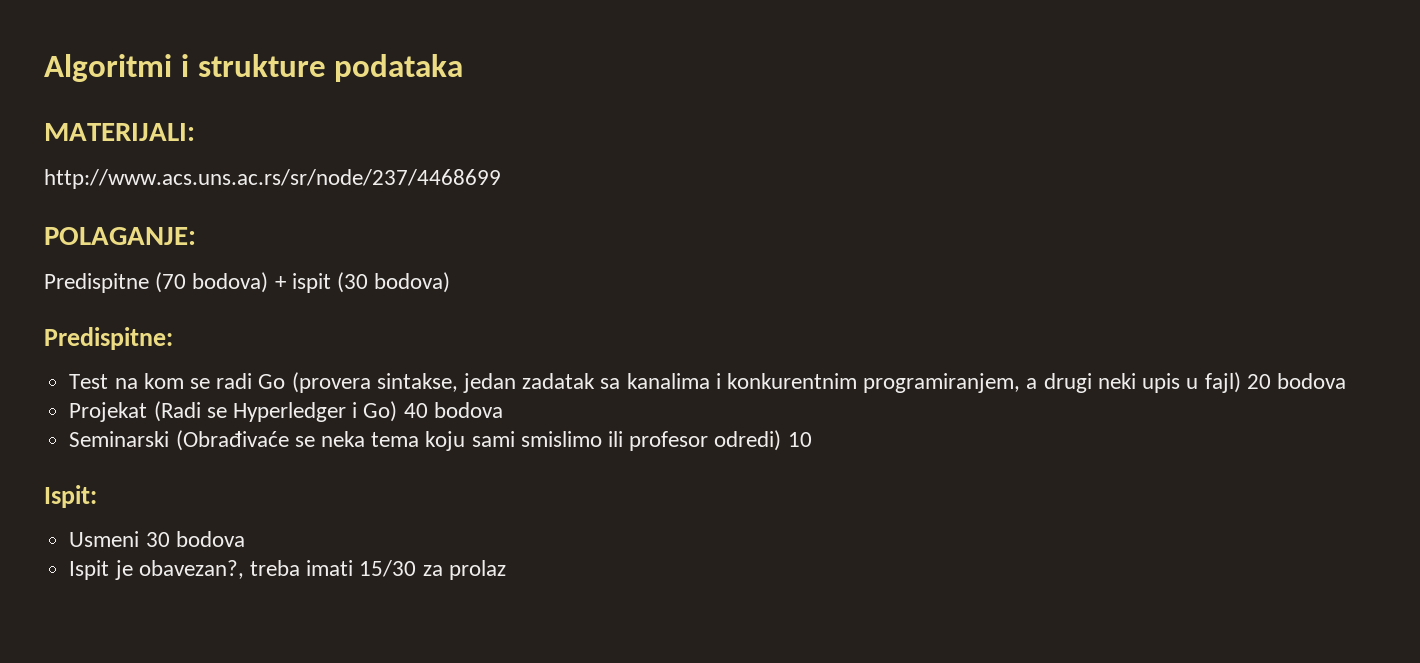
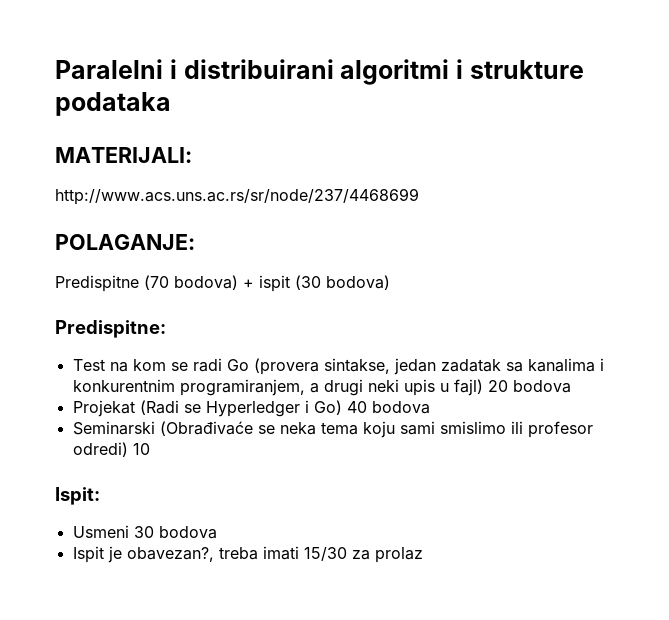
[44,54,172,82] Algoritmi -> [55,59,450,85] Paralelni i distribuirani algoritmi

